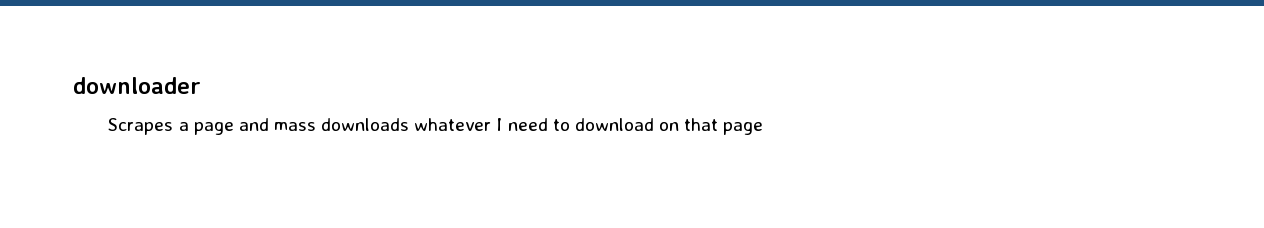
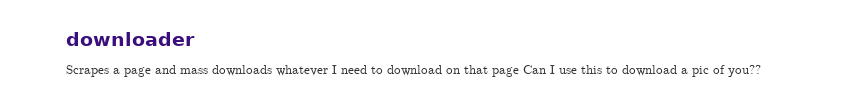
(764, 128) none -> [523,65,761,77] Can I use this to download a pic of you??

